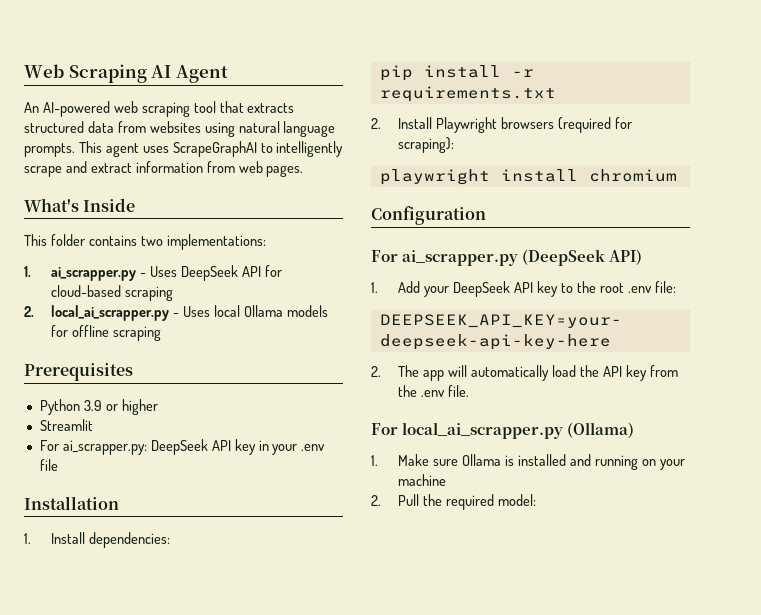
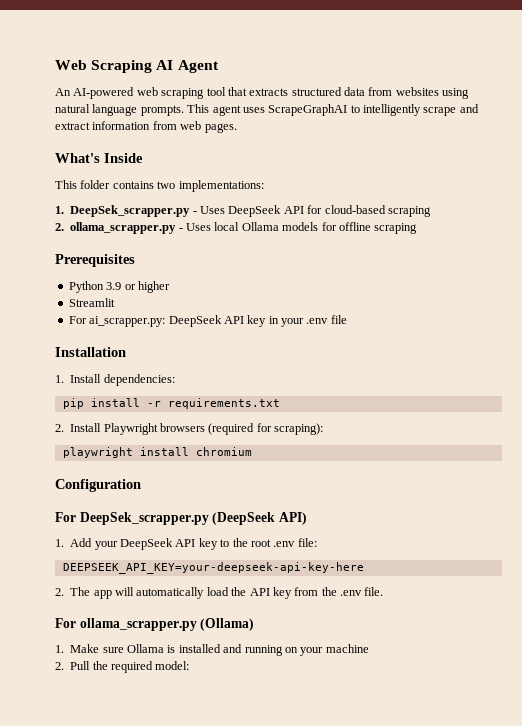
[51,267,137,281] ai_scrapper.py -> [70,205,191,217] DeepSek_scrapper.py
[51,305,170,321] local_ai_scrapper.py -> [70,222,177,234] ollama_scrapper.py
[402,250,519,266] ai_scrapper.py -> [79,512,209,525] DeepSek_scrapper.py
[402,422,564,439] local_ai_scrapper.py -> [79,618,197,631] ollama_scrapper.py

